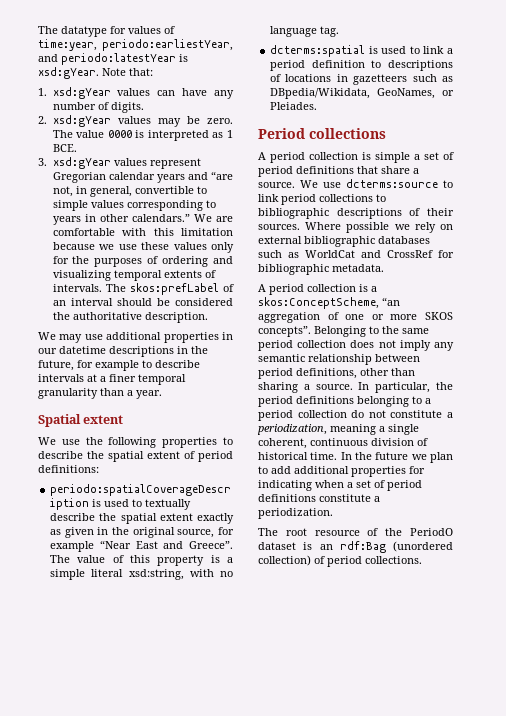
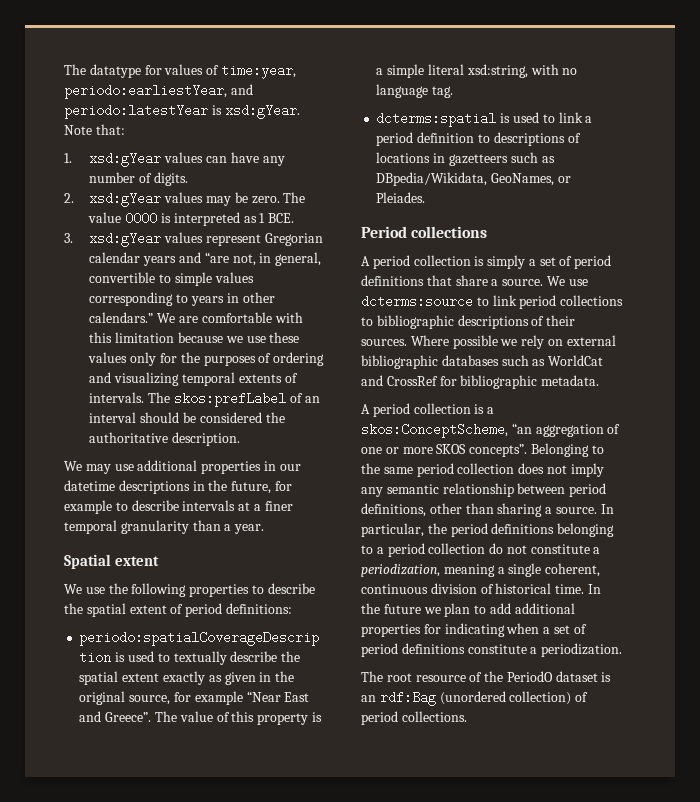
[375,152,410,163] simple -> [487,255,526,269] simply

